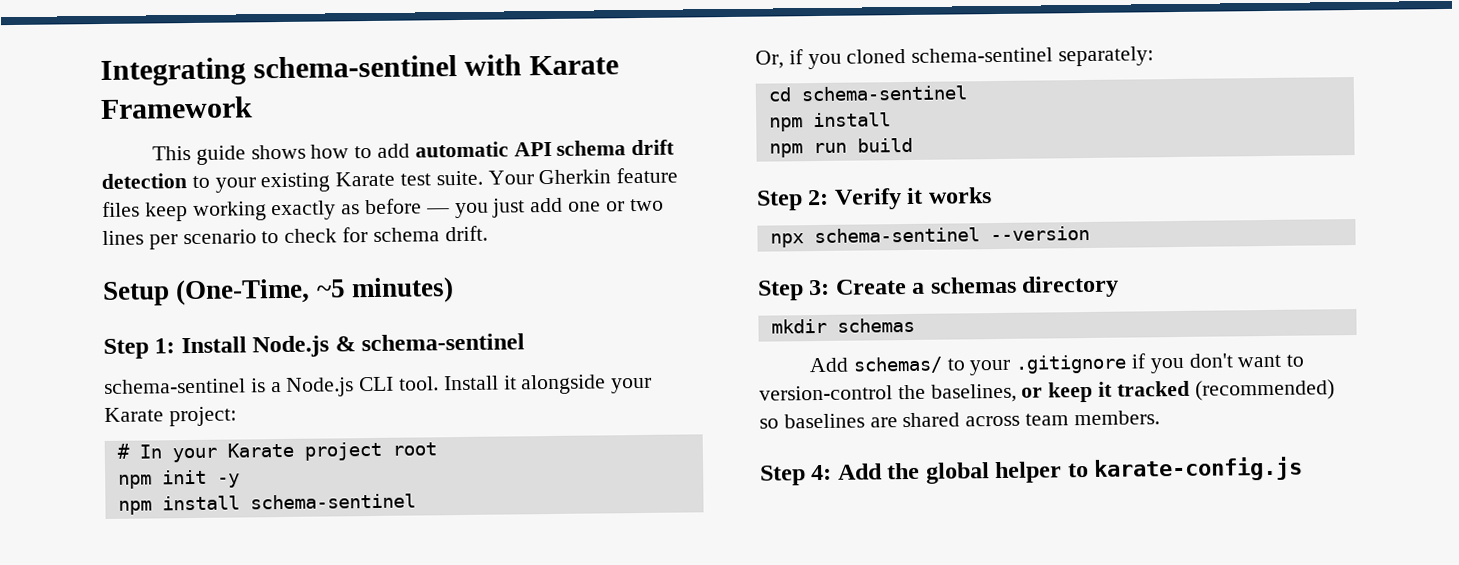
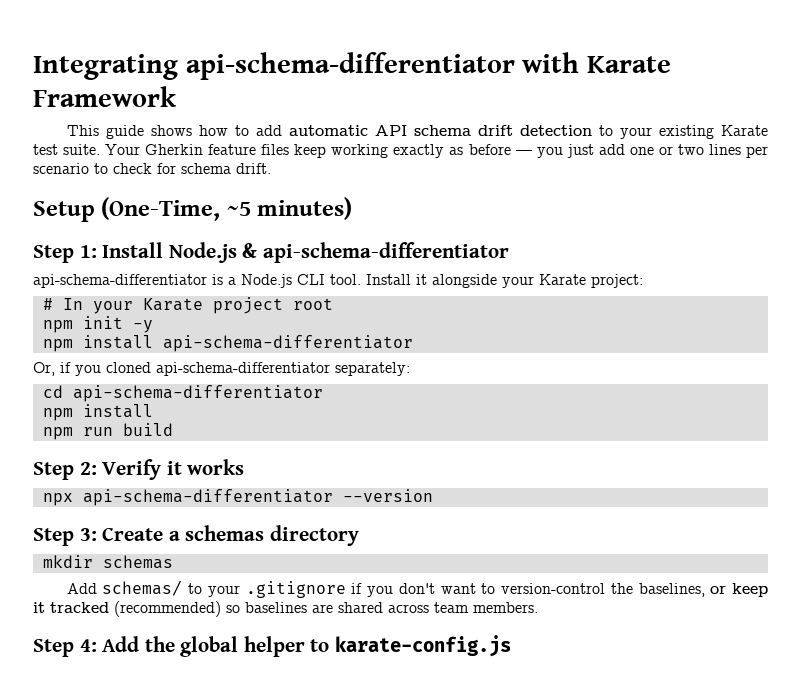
[253,55,458,79] schema-sentinel -> [185,52,515,80] api-schema-differentiator
[361,333,526,352] [104,378,246,394] schema-sentinel // schema-sentinel -> [262,242,509,263] [33,274,207,288] api-schema-differentiator // api-schema-differentiator
[249,493,416,510] schema-sentinel -> [162,335,413,352] api-schema-differentiator
[911,47,1054,63] schema-sentinel -> [156,362,330,376] api-schema-differentiator
[800,85,967,102] schema-sentinel -> [72,385,323,402] api-schema-differentiator
[813,227,980,244] schema-sentinel -> [82,489,333,506] api-schema-differentiator

